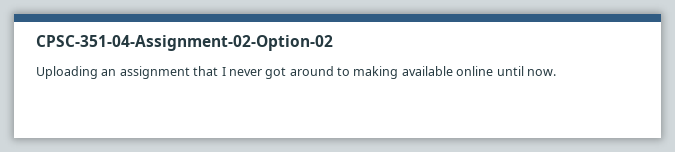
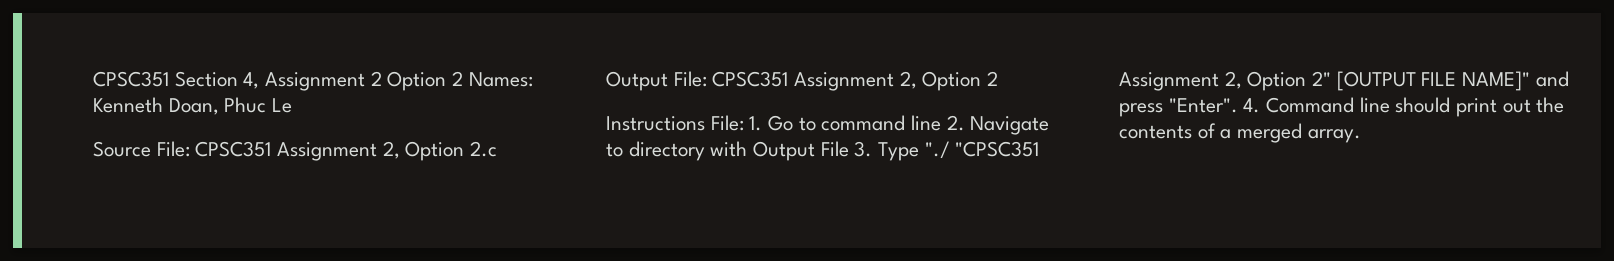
[36,35,333,51] [36,66,556,79] CPSC-351-04-Assignment-02-Option-02 // Uploading an assignment that I never got around to making available online until now. -> [93,71,533,91] [93,97,293,115] [93,141,498,161] [606,71,999,91] [606,115,1050,135] [606,141,1040,161] [1119,71,1569,91] [1119,97,1565,117] [1119,123,1361,143] CPSC351 Section 4, Assignment 2 Option 2 Names: Kenneth Doan, Phuc Le // Source File: CPSC351 Assignment 2, Option 2.c Output File: CPSC351 Assignment 2, Option 2 // Instructions File: 1. Go to command line 2. Navigate to directory with Output File 3. Type "./ "CPSC351 Assignment 2, Option 2" [OUTPUT FILE NAME]" and press "Enter". 4. Command line should print out the contents of a merged array.

